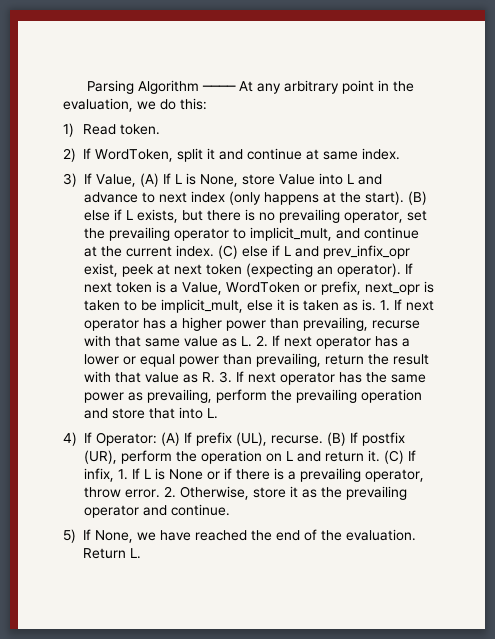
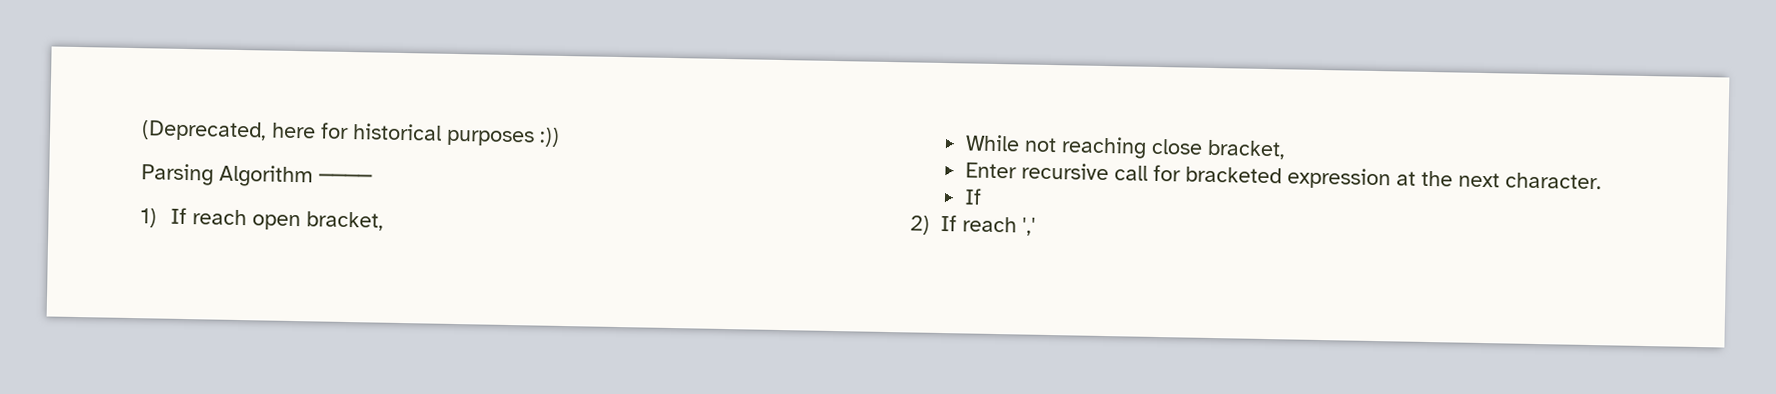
[87,80,415,94] [63,98,207,112] [63,123,161,137] [63,148,401,162] [63,173,382,187] [84,191,427,205] [84,209,427,223] [84,227,419,241] [84,245,410,259] [84,263,413,277] [84,281,434,295] [84,299,434,313] [84,317,420,331] [84,335,410,349] [84,353,429,367] [84,371,426,385] [84,389,422,403] [84,407,218,419] [63,432,405,446] [84,450,416,464] [84,468,424,482] [84,486,407,500] [84,504,230,518] [63,529,417,543] [83,548,142,559] Parsing Algorithm ──── At any arbitrary point in the evaluation, we do this: // 1) Read token. // 2) If WordToken, split it and continue at same index. // 3) If Value, (A) If L is None, store Value into L and advance to next index (only happens at the start). (B) else if L exists, but there is no prevailing operator, set the prevailing operator to implicit_mult, and continue at the current index. (C) else if L and prev_infix_opr exist, peek at next token (expecting an operator). If next token is a Value, WordToken or prefix, next_opr is taken to be implicit_mult, else it is taken as is. 1. If next operator has a higher power than prevailing, recurse with that same value as L. 2. If next operator has a lower or equal power than prevailing, return the result with that value as R. 3. If next operator has the same power as prevailing, perform the prevailing operation and store that into L. // 4) If Operator: (A) If prefix (UL), recurse. (B) If postfix (UR), perform the operation on L and return it. (C) If infix, 1. If L is None or if there is a prevailing operator, throw error. 2. Otherwise, store it as the prevailing operator and continue. // 5) If None, we have reached the end of the evaluation. Return L. -> [141,120,560,147] [141,163,373,188] [140,207,384,231] [965,134,1287,160] [965,162,1603,190] [964,188,983,205] [910,214,1036,236] (Deprecated, here for historical purposes :)) // Parsing Algorithm ──── // 1) If reach open bracket, // While not reaching close bracket, // Enter recursive call for bracketed expression at the next character. // If // 2) If reach ','

